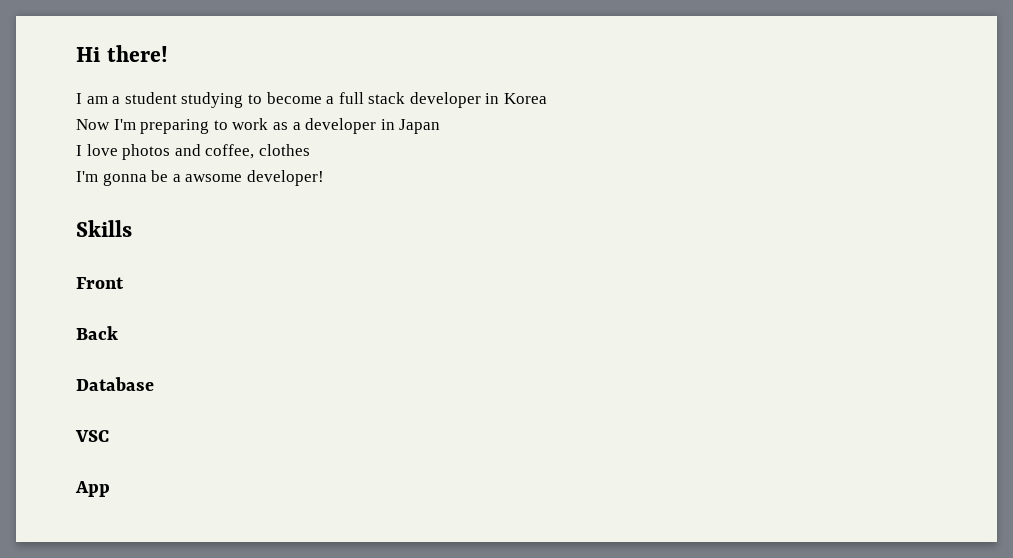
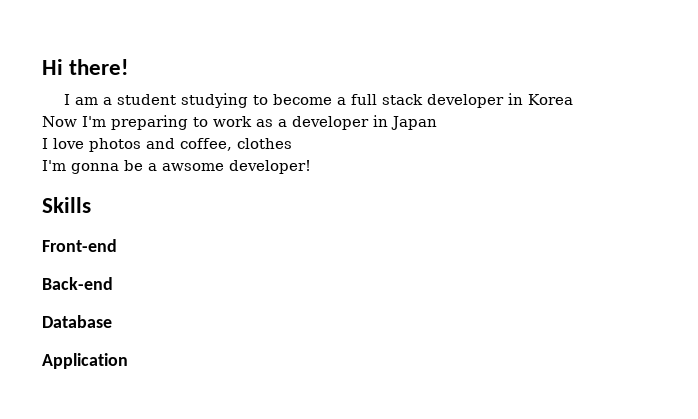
[76,277,124,289] [76,326,118,340] Front // Back -> [42,239,117,252] [42,277,113,290] Front-end // Back-end
[75,430,109,442] [75,481,110,497] VSC // App -> [42,353,128,369] Application

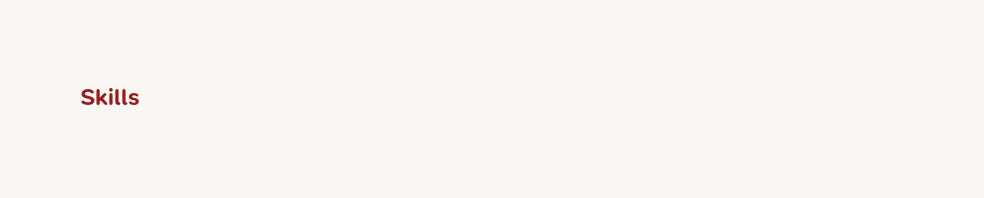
[42,59,129,75] [63,93,573,108] [42,115,437,130] [42,138,292,152] [42,160,311,174] [42,197,91,213] [42,239,117,252] [42,277,113,290] [42,315,112,328] [42,353,128,369] Hi there! // I am a student studying to become a full stack developer in Korea // Now I'm preparing to work as a developer in Japan // I love photos and coffee, clothes // I'm gonna be a awsome developer! // Skills // Front-end // Back-end // Database // Application -> [80,88,140,106] Skills

